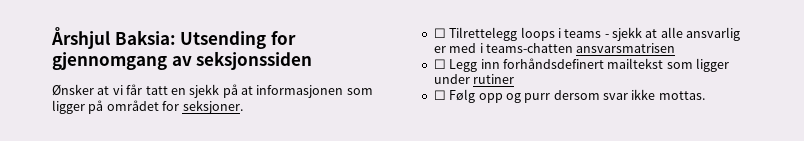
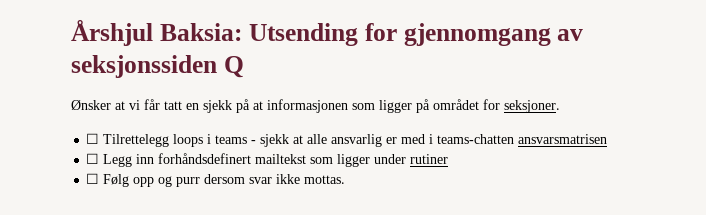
(313, 60) none -> [223,56,244,78] Q

